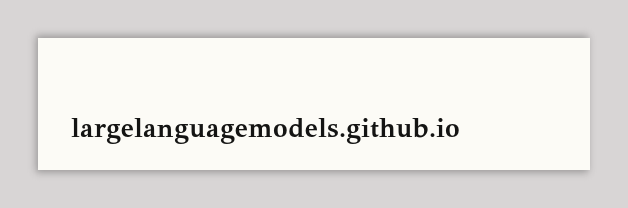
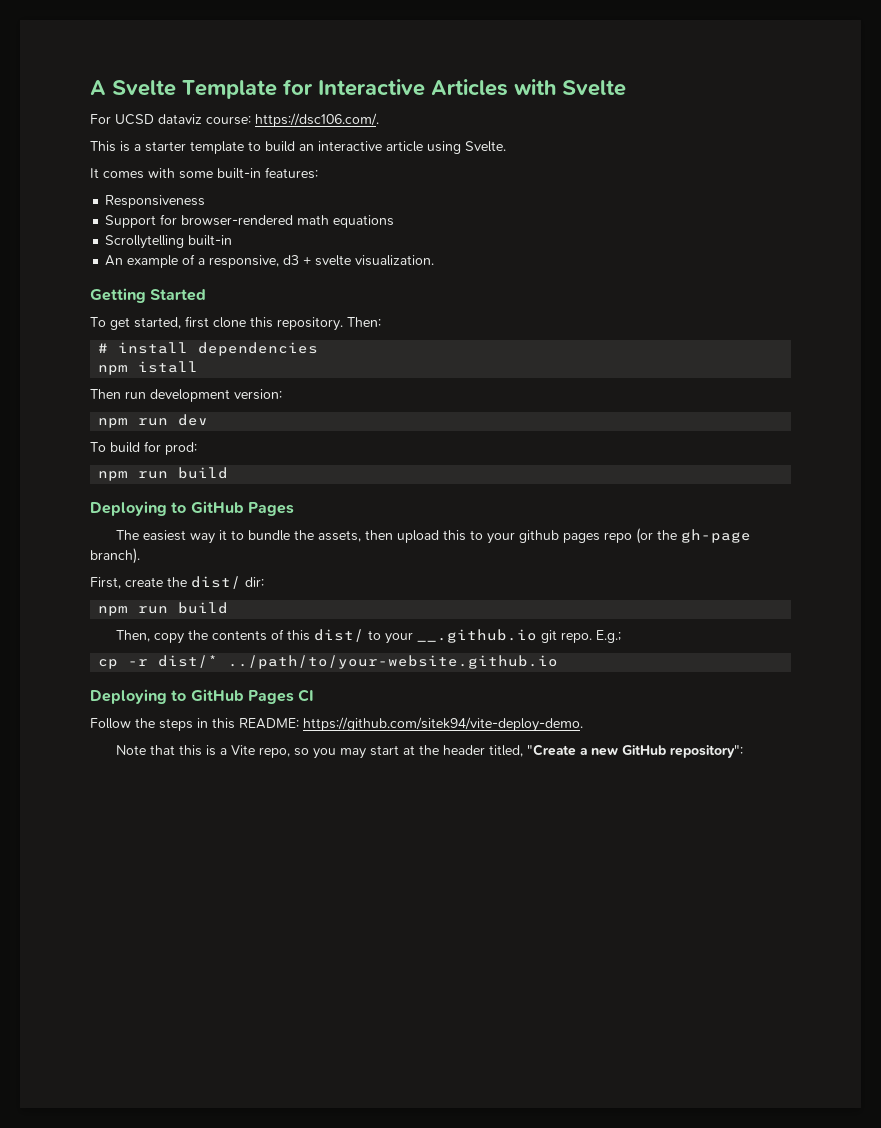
[71,118,460,144] largelanguagemodels.github.io -> [90,79,626,99] [90,113,379,127] [90,141,506,154] [90,167,318,179] [105,195,206,208] [105,214,395,228] [105,235,233,249] [105,254,435,268] [90,288,207,303] [90,316,381,331] [98,342,319,356] [98,361,199,375] [90,389,282,402] [98,414,209,428] [90,441,197,455] [98,467,229,481] [90,501,294,516] [116,528,752,544] [90,548,140,564] [90,576,264,589] [98,602,229,616] [116,629,622,644] [98,655,559,669] [90,689,315,704] [90,717,583,732] [116,744,744,759] A Svelte Template for Interactive Articles with Svelte // For UCSD dataviz course: https://dsc106.com/. // This is a starter template to build an interactive article using Svelte. // It comes with some built-in features: // Responsiveness // Support for browser-rendered math equations // Scrollytelling built-in // An example of a responsive, d3 + svelte visualization. // Getting Started // To get started, first clone this repository. Then: // # install dependencies // npm istall // Then run development version: // npm run dev // To build for prod: // npm run build // Deploying to GitHub Pages // The easiest way it to bundle the assets, then upload this to your github pages repo (or the gh-page branch). // First, create the dist/ dir: // npm run build // Then, copy the contents of this dist/ to your __.github.io git repo. E.g.; // cp -r dist/* ../path/to/your-website.github.io // Deploying to GitHub Pages CI // Follow the steps in this README: https://github.com/sitek94/vite-deploy-demo. // Note that this is a Vite repo, so you may start at the header titled, "Create a new GitHub repository":

